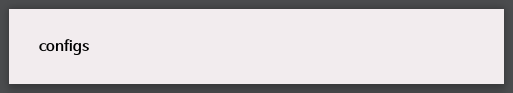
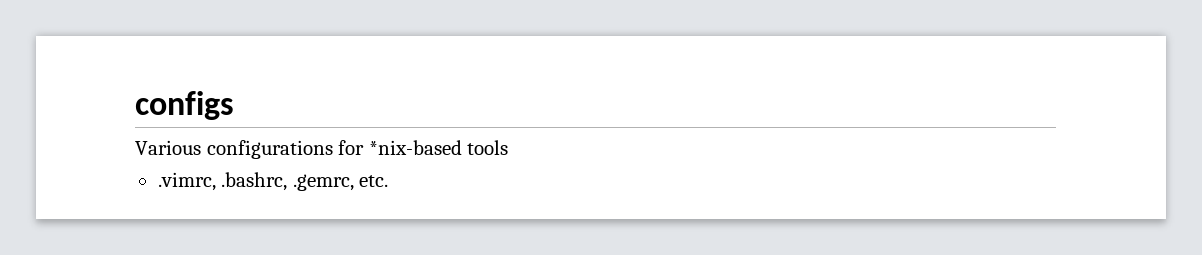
(89, 47) none -> [135,140,509,159] [157,172,389,191] // Various configurations for *nix-based tools // .vimrc, .bashrc, .gemrc, etc.

